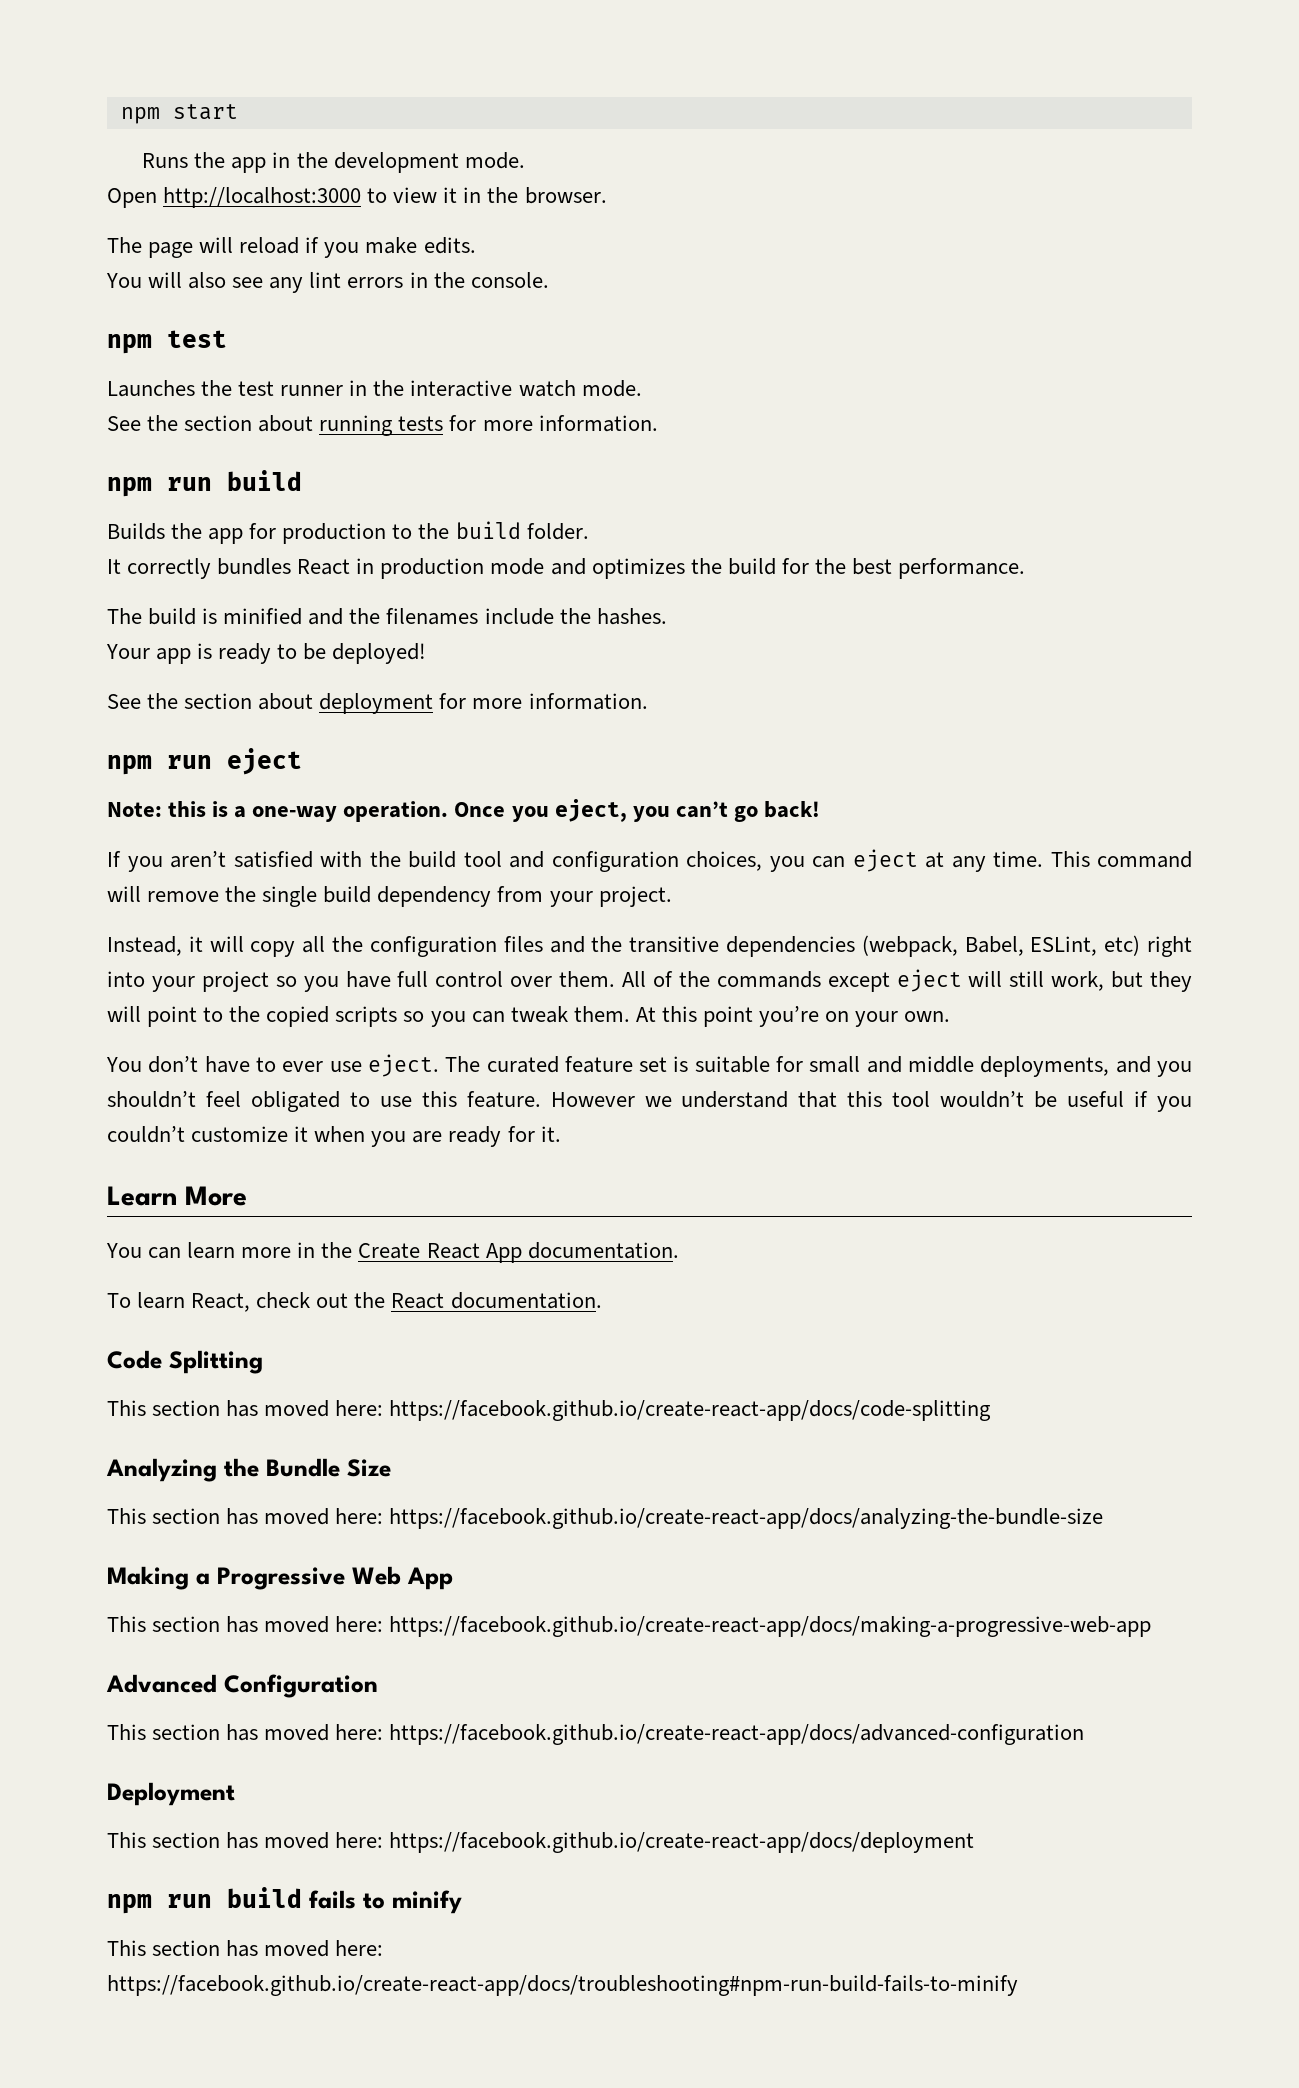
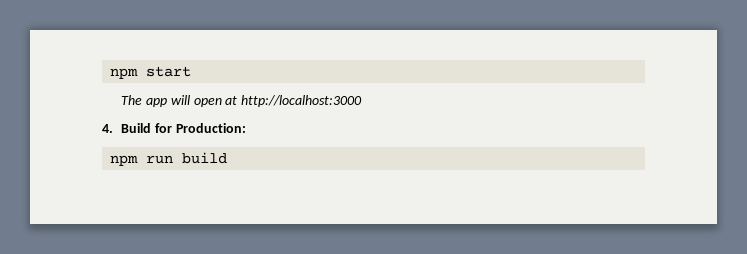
[142,152,525,173] [107,187,607,208] [107,237,476,258] [106,272,549,293] [107,330,227,354] [107,380,642,397] [107,415,658,436] [107,470,302,497] [107,521,589,544] [107,558,1026,579] [107,608,667,625] [106,643,427,664] [107,693,648,714] [107,748,302,775] [107,799,820,822] [107,849,1192,872] [107,886,672,907] [107,935,1192,957] [107,969,1192,992] [107,1006,951,1027] [106,1054,1192,1077] [107,1091,1192,1112] [107,1126,561,1147] [107,1186,247,1206] [106,1242,679,1263] [107,1292,602,1312] [107,1350,263,1374] [107,1400,992,1421] [106,1458,391,1482] [107,1508,1104,1529] [107,1566,453,1590] [107,1616,1152,1637] [106,1674,378,1698] [107,1724,1085,1745] [107,1782,235,1806] [107,1832,975,1853] [107,1887,462,1914] [107,1940,384,1957] [107,1975,1018,1996] Runs the app in the development mode. // Open http://localhost:3000 to view it in the browser. // The page will reload if you make edits. // You will also see any lint errors in the console. // npm test // Launches the test runner in the interactive watch mode. // See the section about running tests for more information. // npm run build // Builds the app for production to the build folder. // It correctly bundles React in production mode and optimizes the build for the best performance. // The build is minified and the filenames include the hashes. // Your app is ready to be deployed! // See the section about deployment for more information. // npm run eject // Note: this is a one-way operation. Once you eject, you can’t go back! // If you aren’t satisfied with the build tool and configuration choices, you can eject at any time. This command will remove the single build dependency from your project. // Instead, it will copy all the configuration files and the transitive dependencies (webpack, Babel, ESLint, etc) right into your project so you have full control over them. All of the commands except eject will still work, but they will point to the copied scripts so you can tweak them. At this point you’re on your own. // You don’t have to ever use eject. The curated feature set is suitable for small and middle deployments, and you shouldn’t feel obligated to use this feature. However we understand that this tool wouldn’t be useful if you couldn’t customize it when you are ready for it. // Learn More // You can learn more in the Create React App documentation. // To learn React, check out the React documentation. // Code Splitting // This section has moved here: https://facebook.github.io/create-react-app/docs/code-splitting // Analyzing the Bundle Size // This section has moved here: https://facebook.github.io/create-react-app/docs/analyzing-the-bundle-size // Making a Progressive Web App // This section has moved here: https://facebook.github.io/create-react-app/docs/making-a-progressive-web-app // Advanced Configuration // This section has moved here: https://facebook.github.io/create-react-app/docs/advanced-configuration // Deployment // This section has moved here: https://facebook.github.io/create-react-app/docs/deployment // npm run build fails to minify // This section has moved here: https://facebook.github.io/create-react-app/docs/troubleshooting#npm-run-build-fails-to-minify -> [121,95,363,107] [102,123,246,133] [110,152,228,166] The app will open at http://localhost:3000 // 4. Build for Production: // npm run build

